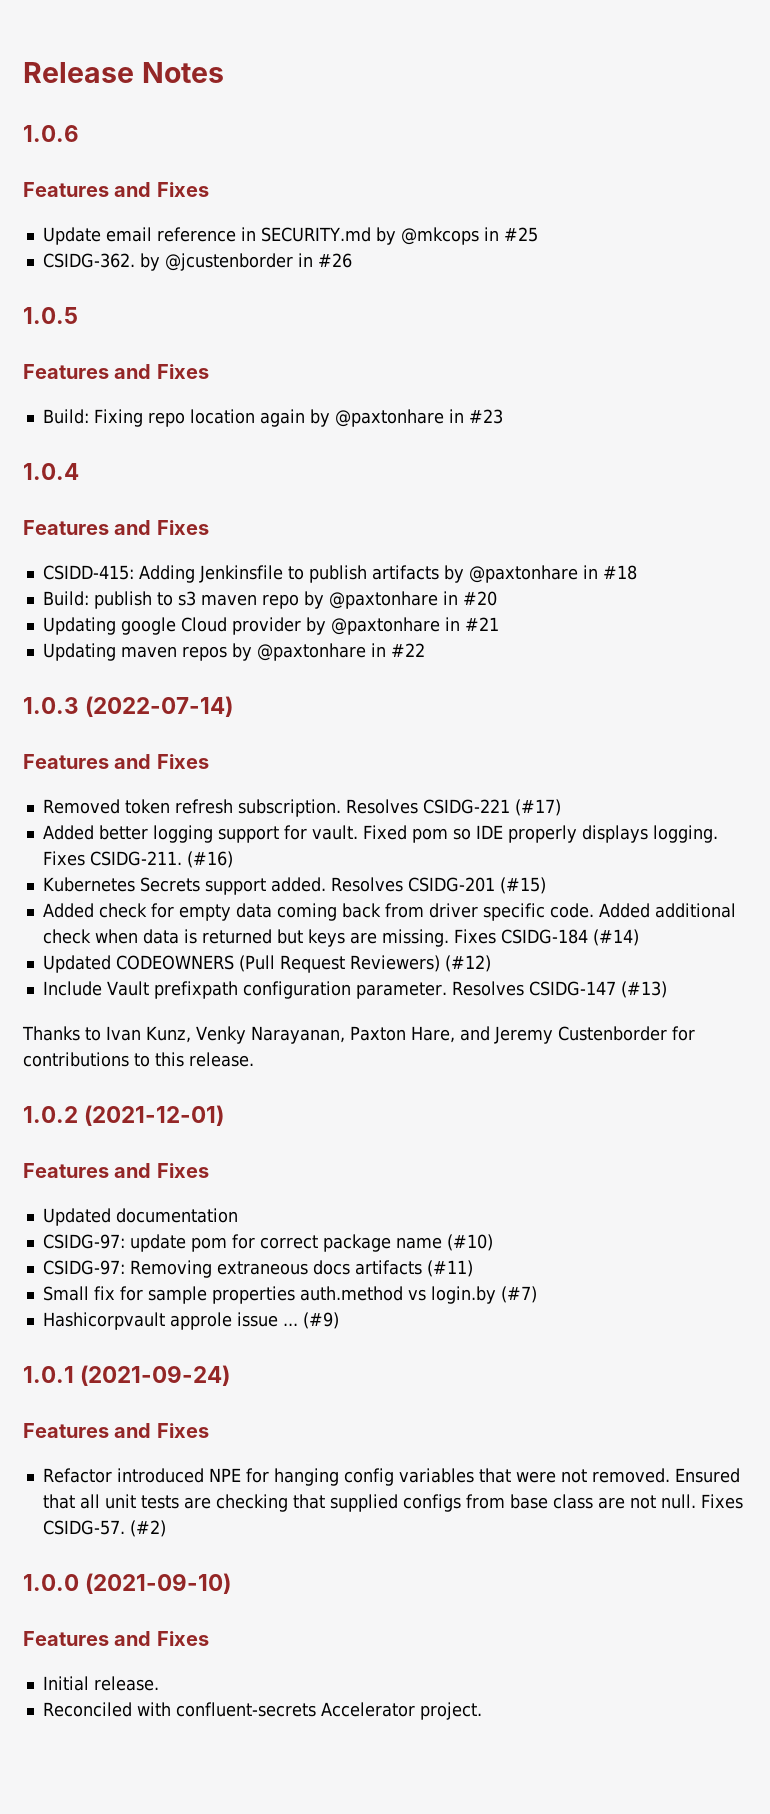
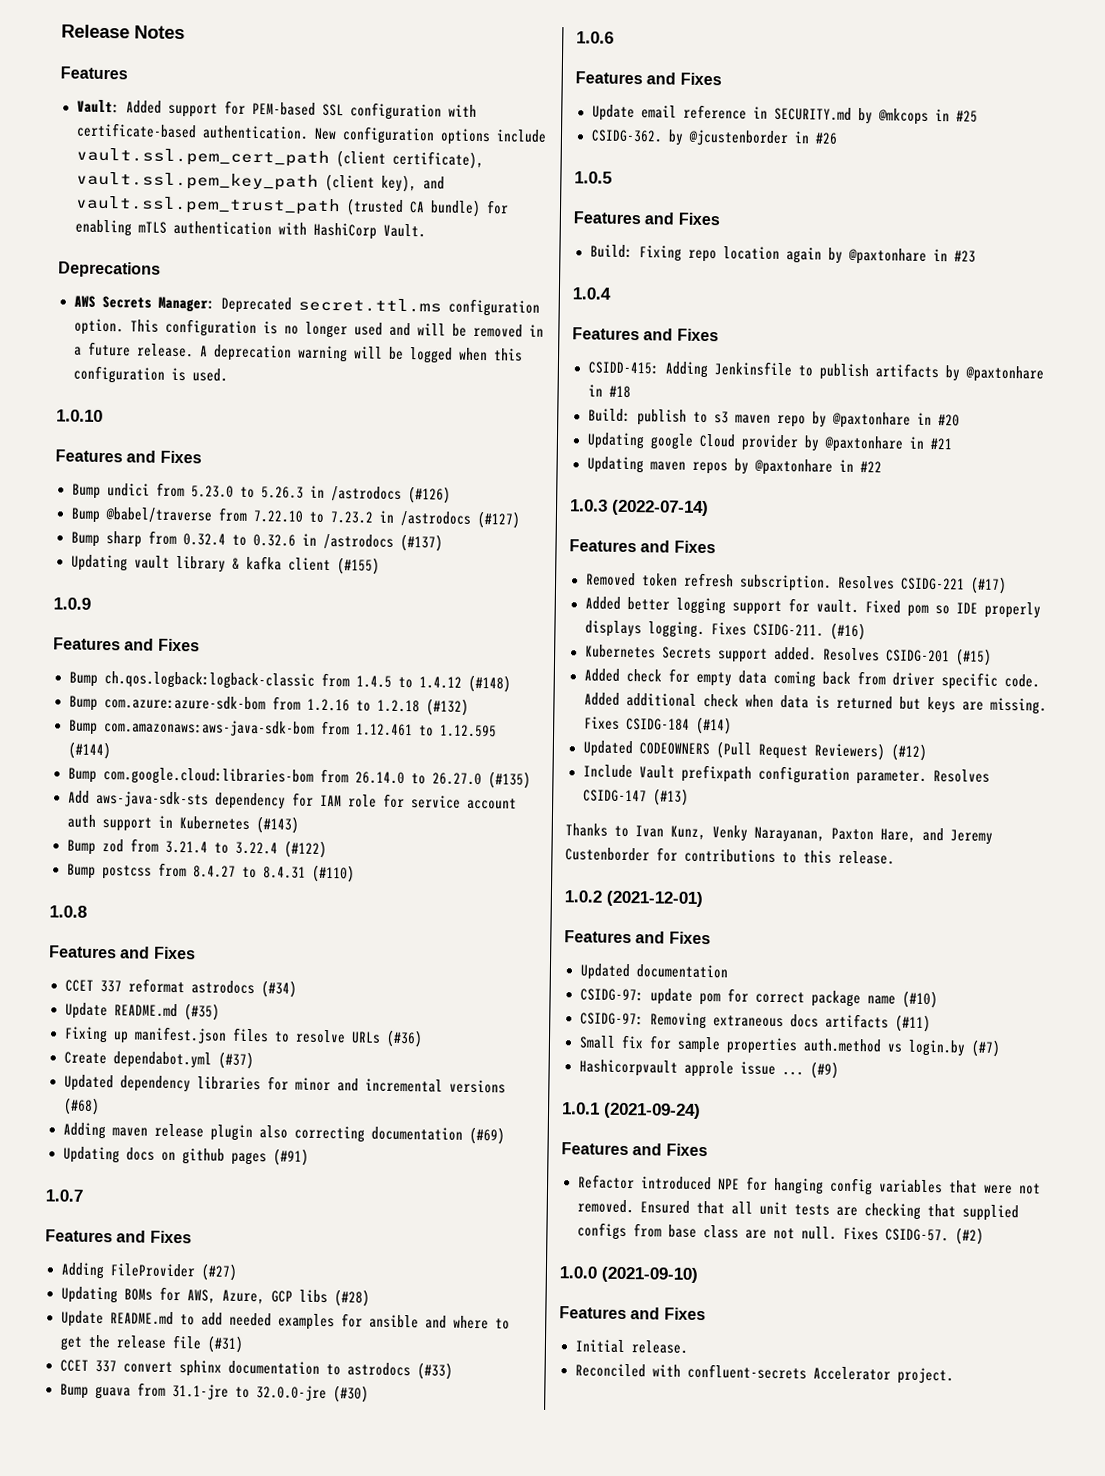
(224, 72) none -> [60,66,128,80] [76,99,477,121] [75,122,547,146] [75,147,484,170] [75,171,445,193] [74,195,509,217] [74,219,426,240] [58,261,161,278] [73,295,540,317] [73,318,544,339] [73,341,523,364] [72,365,228,384] [56,409,103,422] [55,449,202,464] [71,482,451,504] [70,507,521,529] [70,530,443,552] [70,554,380,575] [53,597,91,610] [53,637,200,652] [68,671,511,693] [68,695,469,716] [68,719,497,738] [67,741,111,760] [67,767,531,789] [67,790,517,810] [66,814,299,834] [66,838,327,859] [66,862,355,883] [49,905,87,918] [49,945,196,960] [64,978,297,998] [64,1002,220,1021] [63,1026,423,1048] [63,1051,254,1070] [63,1074,506,1094] [62,1097,100,1116] [62,1122,505,1145] [62,1146,309,1166] [45,1189,83,1202] [45,1229,192,1244] [60,1262,237,1281] [60,1286,370,1307] [60,1310,510,1331] [59,1334,244,1353] [59,1359,453,1380] [59,1382,369,1403] // Features // Vault: Added support for PEM-based SSL configuration with certificate-based authentication. New configuration options include vault.ssl.pem_cert_path (client certificate), vault.ssl.pem_key_path (client key), and vault.ssl.pem_trust_path (trusted CA bundle) for enabling mTLS authentication with HashiCorp Vault. // Deprecations // AWS Secrets Manager: Deprecated secret.ttl.ms configuration option. This configuration is no longer used and will be removed in a future release. A deprecation warning will be logged when this configuration is used. // 1.0.10 // Features and Fixes // Bump undici from 5.23.0 to 5.26.3 in /astrodocs (#126) // Bump @babel/traverse from 7.22.10 to 7.23.2 in /astrodocs (#127) // Bump sharp from 0.32.4 to 0.32.6 in /astrodocs (#137) // Updating vault library & kafka client (#155) // 1.0.9 // Features and Fixes // Bump ch.qos.logback:logback-classic from 1.4.5 to 1.4.12 (#148) // Bump com.azure:azure-sdk-bom from 1.2.16 to 1.2.18 (#132) // Bump com.amazonaws:aws-java-sdk-bom from 1.12.461 to 1.12.595 (#144) // Bump com.google.cloud:libraries-bom from 26.14.0 to 26.27.0 (#135) // Add aws-java-sdk-sts dependency for IAM role for service account auth support in Kubernetes (#143) // Bump zod from 3.21.4 to 3.22.4 (#122) // Bump postcss from 8.4.27 to 8.4.31 (#110) // 1.0.8 // Features and Fixes // CCET 337 reformat astrodocs (#34) // Update README.md (#35) // Fixing up manifest.json files to resolve URLs (#36) // Create dependabot.yml (#37) // Updated dependency libraries for minor and incremental versions (#68) // Adding maven release plugin also correcting documentation (#69) // Updating docs on github pages (#91) // 1.0.7 // Features and Fixes // Adding FileProvider (#27) // Updating BOMs for AWS, Azure, GCP libs (#28) // Update README.md to add needed examples for ansible and where to get the release file (#31) // CCET 337 convert sphinx documentation to astrodocs (#33) // Bump guava from 31.1-jre to 32.0.0-jre (#30)

